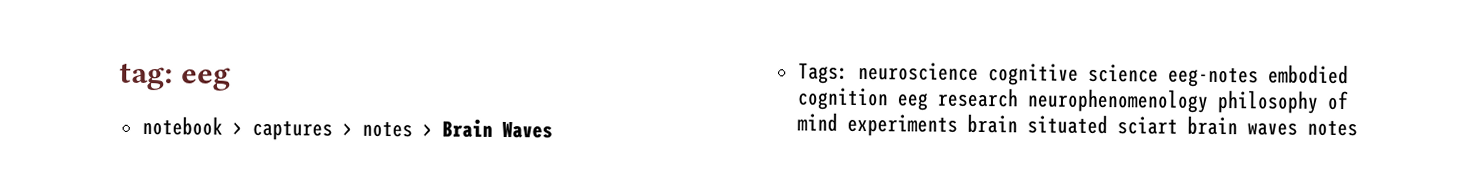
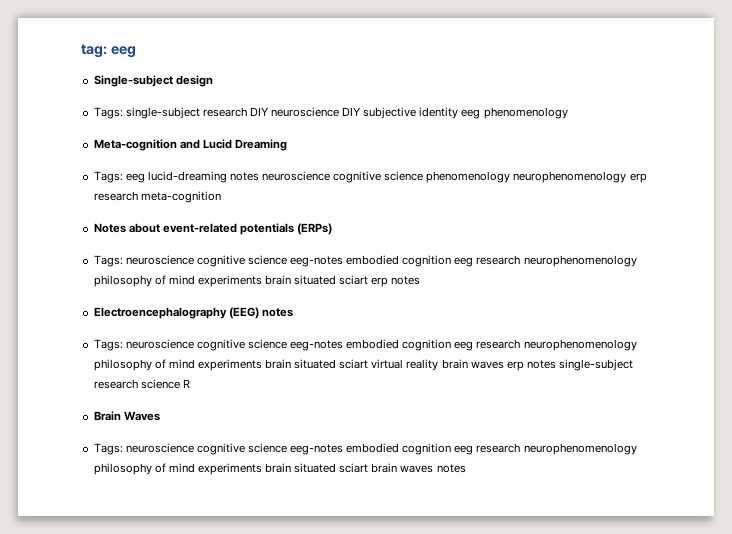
[141,115,433,141] notebook > captures > notes > -> [93,75,213,87] [93,107,568,119] [93,139,287,151] [93,171,647,183] [93,191,221,203] [93,223,333,235] [93,255,637,267] [93,275,421,287] [93,307,293,319] [93,339,637,351] [93,359,634,371] [93,379,190,389] Single-subject design // Tags: single-subject research DIY neuroscience DIY subjective identity eeg phenomenology // Meta-cognition and Lucid Dreaming // Tags: eeg lucid-dreaming notes neuroscience cognitive science phenomenology neurophenomenology erp research meta-cognition // Notes about event-related potentials (ERPs) // Tags: neuroscience cognitive science eeg-notes embodied cognition eeg research neurophenomenology philosophy of mind experiments brain situated sciart erp notes // Electroencephalography (EEG) notes // Tags: neuroscience cognitive science eeg-notes embodied cognition eeg research neurophenomenology philosophy of mind experiments brain situated sciart virtual reality brain waves erp notes single-subject research science R //

